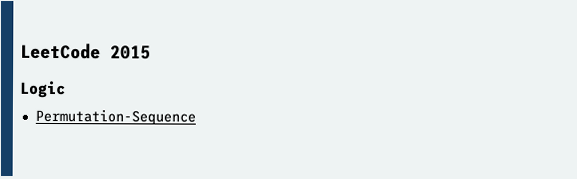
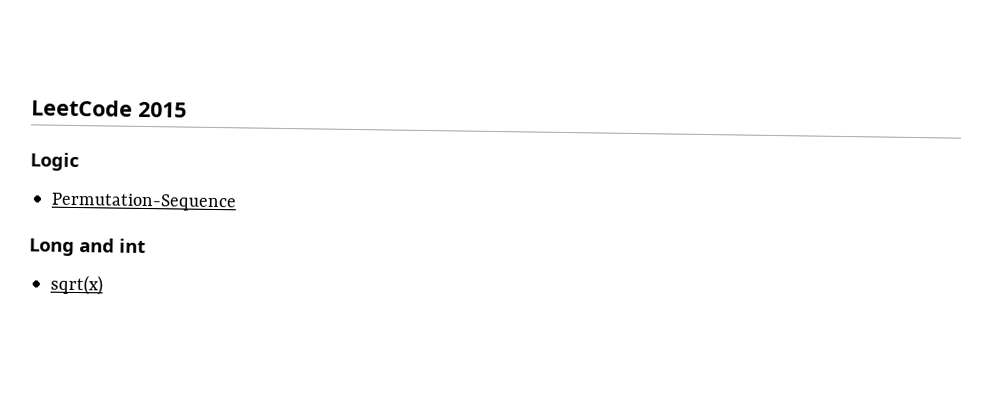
(196, 116) none -> [29,238,146,256] [50,274,103,296] // Long and int // sqrt(x)

